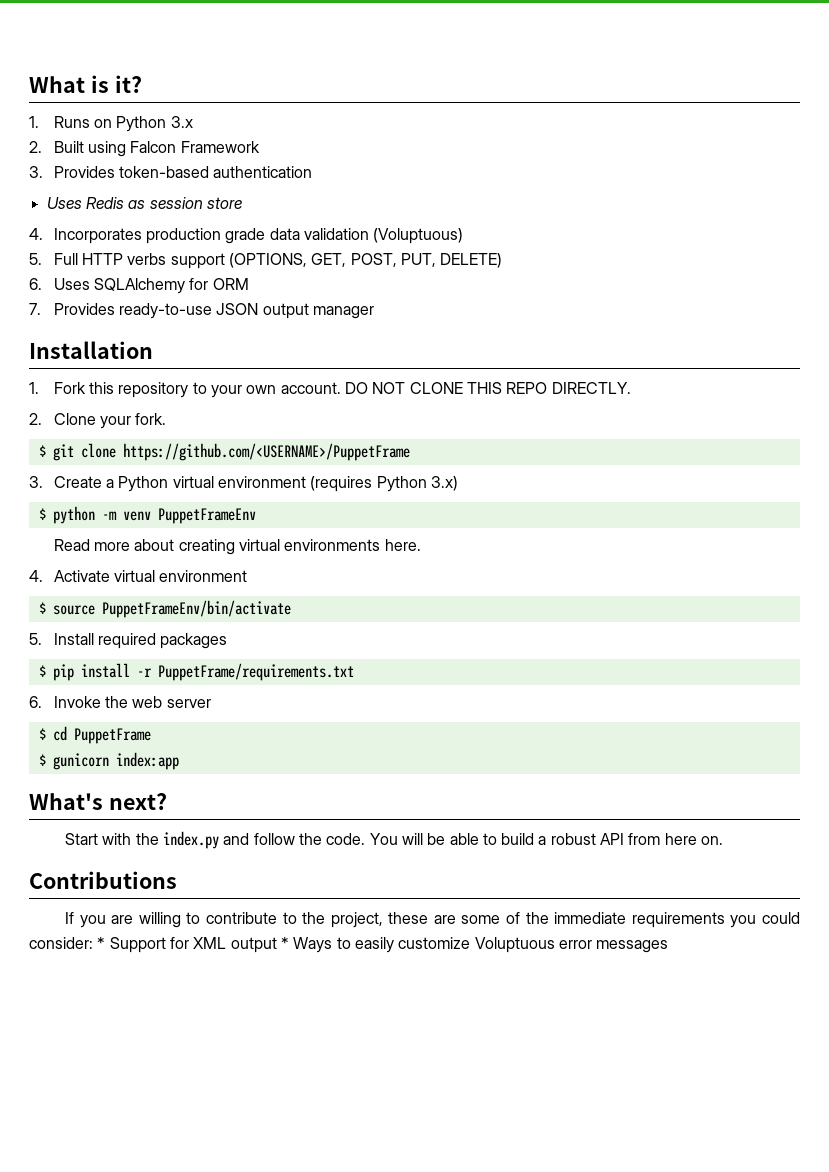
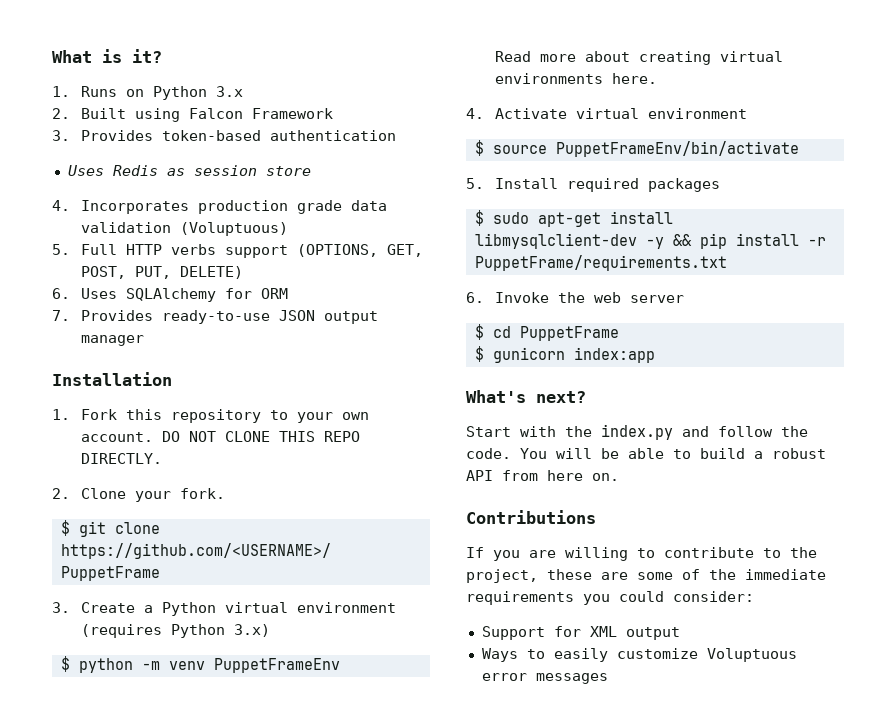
(46, 671) none -> [492,211,673,227] [474,233,692,249] sudo apt-get install libmysqlclient-dev -y &&
[97,937,106,949] * -> (754, 596) //
[280,937,289,949] * -> (680, 633) //

